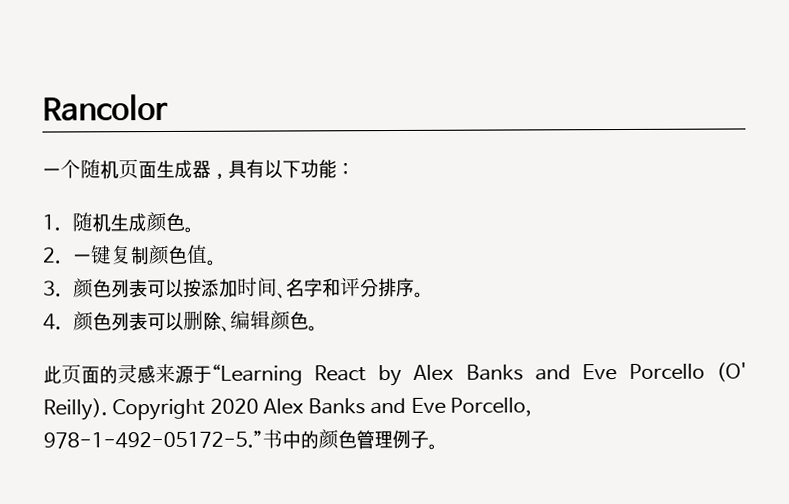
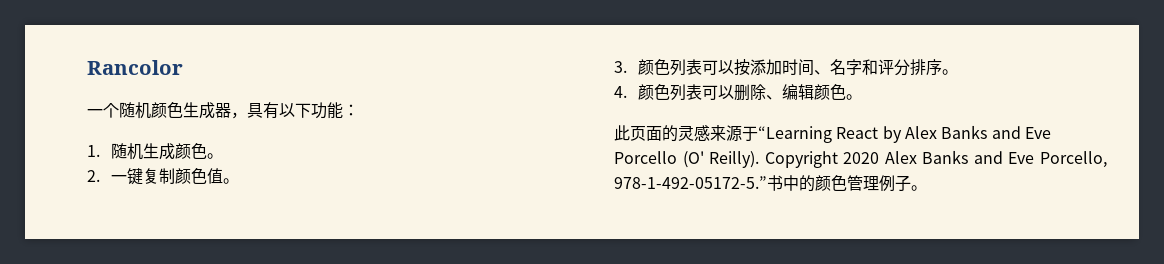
[118,159,157,180] 页面 -> [151,102,183,118] 颜色

